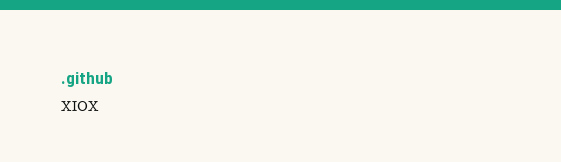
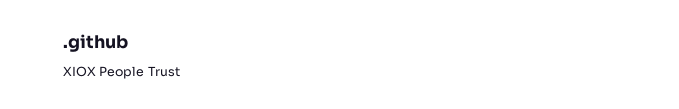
(99, 106) none -> [99,66,180,79] People Trust

